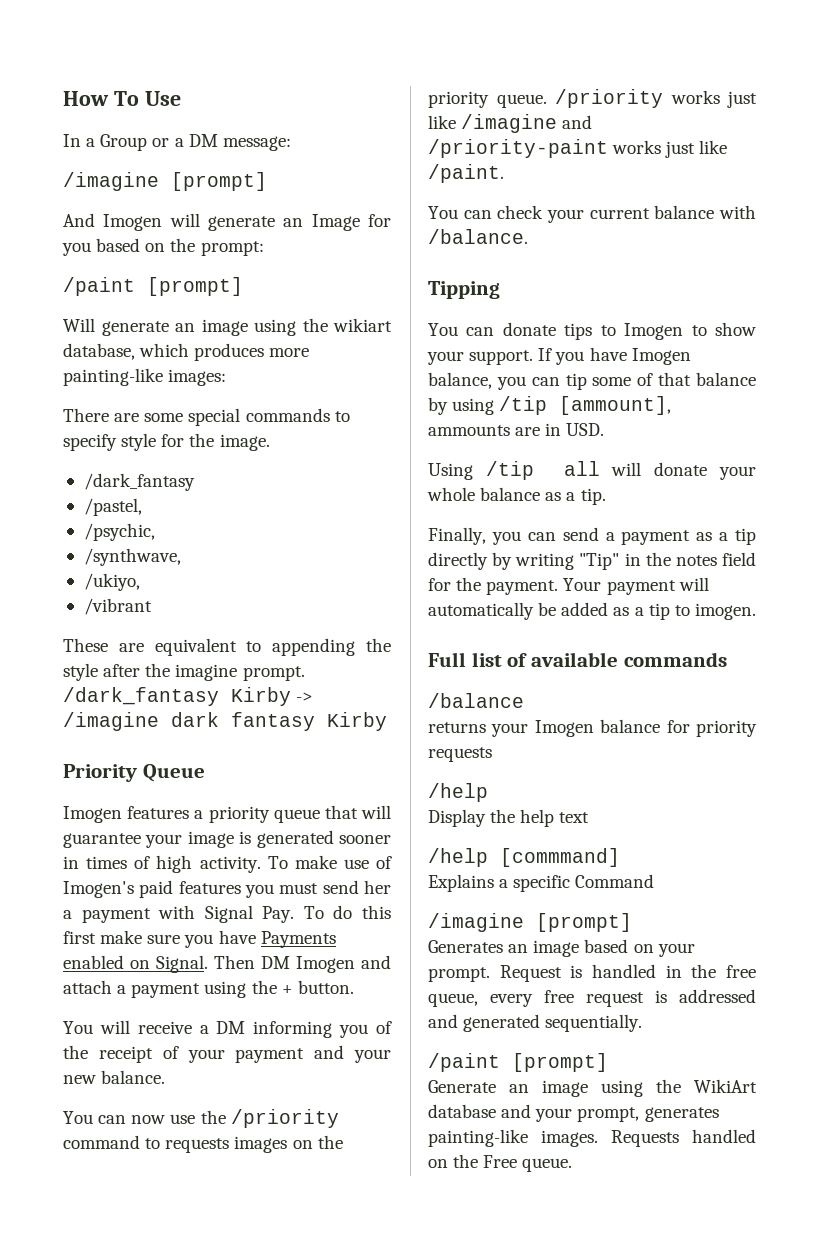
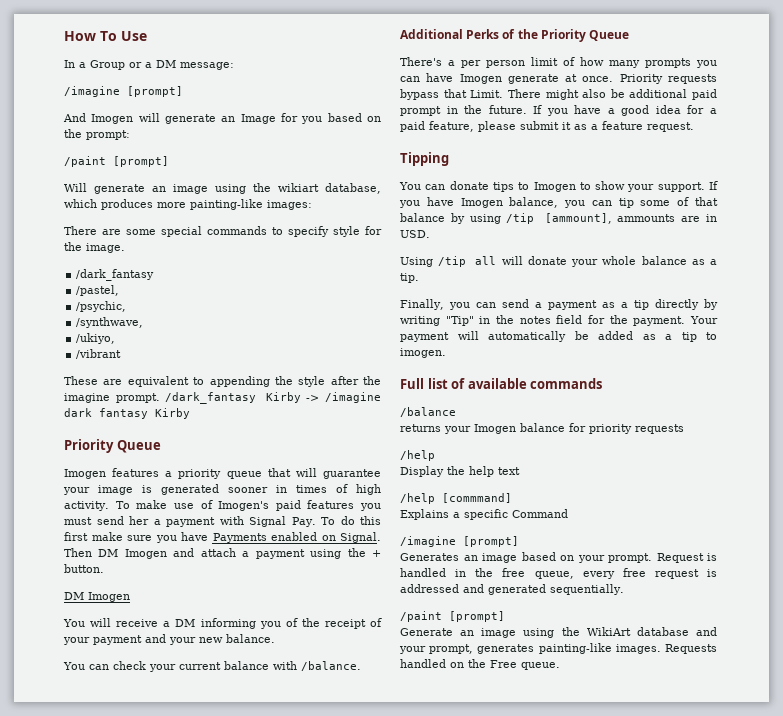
(354, 987) none -> [64,592,130,602] // DM Imogen
[63,1109,339,1128] [63,1135,343,1153] [428,89,757,108] [428,114,593,133] [428,139,728,158] [428,164,504,183] // You can now use the /priority command to requests images on the priority queue. /priority works just like /imagine and /priority-paint works just like /paint. -> (275, 638) none
(528, 236) none -> [400,29,630,42] [400,57,717,68] [400,73,717,84] [400,89,717,100] [400,105,717,116] [400,121,694,132] // Additional Perks of the Priority Queue // There's a per person limit of how many prompts you can have Imogen generate at once. Priority requests bypass that Limit. There might also be additional paid prompt in the future. If you have a good idea for a paid feature, please submit it as a feature request.

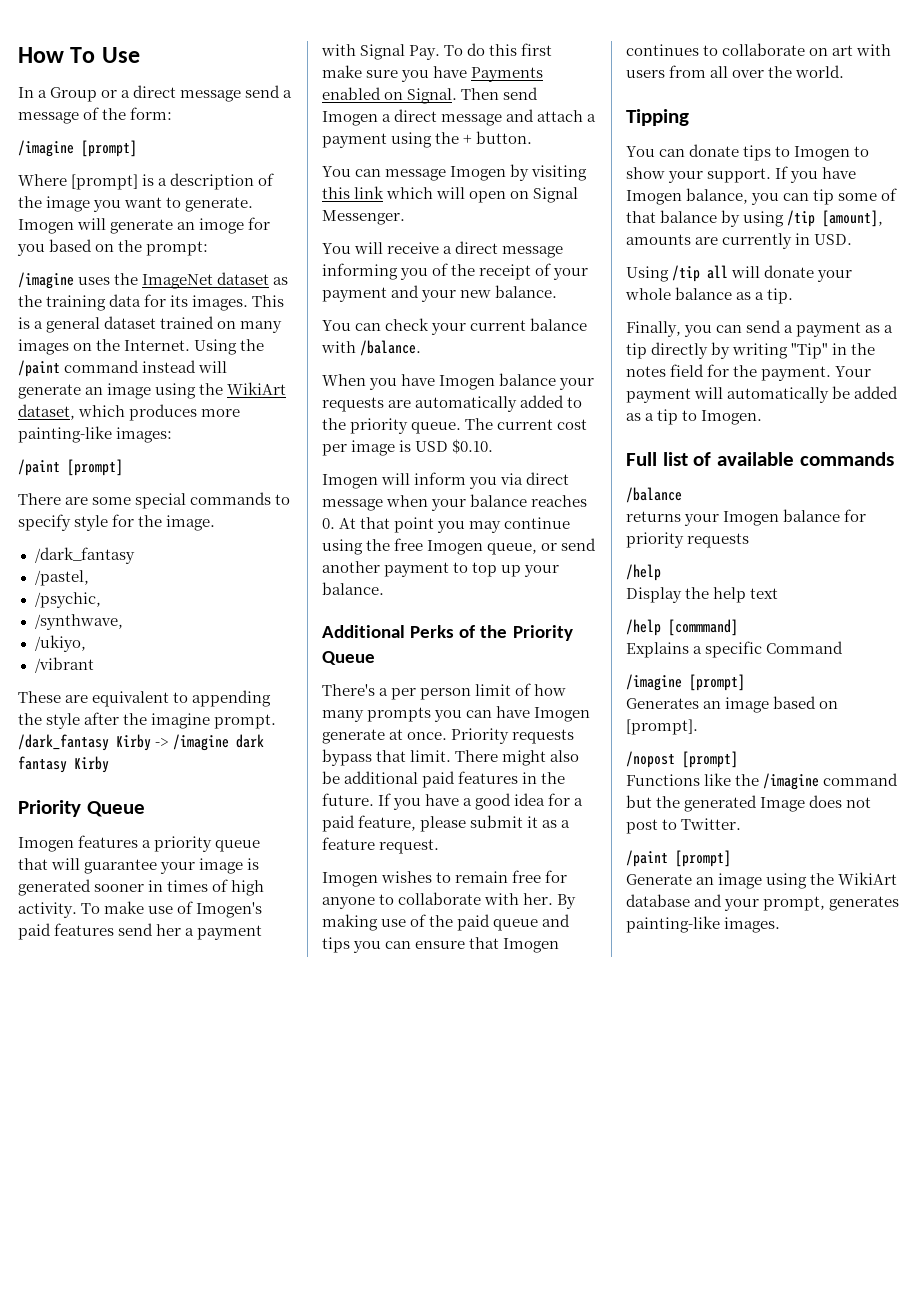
[156,60,234,70] [64,86,183,97] [63,113,86,122] DM message: // /imagine [prompt] // And -> [133,85,293,102] [18,107,173,124] [18,140,137,157] [18,173,275,190] [18,196,254,212] direct message send a message of the form: // /imagine [prompt] // Where [prompt] is a description of the image you want to generate.
[240,114,276,124] Image -> [199,218,245,234] imoge
[64,156,169,167] [64,183,87,192] /paint [prompt] // Will -> [18,272,289,289] [18,294,285,311] [18,316,283,333] [18,339,265,355] [18,360,228,377] /imagine uses the ImageNet dataset as the training data for its images. This is a general dataset trained on many images on the Internet. Using the /paint command instead will
[278,183,381,194] wikiart database, -> [227,382,287,395] [18,404,75,420] WikiArt dataset,
(312, 205) none -> [18,459,123,476] // /paint [prompt]
[360,503,381,511] [64,517,92,525] you must -> (115, 929) none
[98,549,167,559] DM Imogen -> [503,87,539,100] [322,109,503,126] send Imogen a direct message
[64,592,130,602] DM Imogen -> [322,164,588,181] [322,186,579,203] [322,210,405,225] You can message Imogen by visiting this link which will open on Signal Messenger.
[175,619,196,627] DM -> [455,241,564,258] direct message
(361, 666) none -> [322,373,595,390] [322,395,583,412] [322,418,588,434] [322,439,494,456] [322,472,570,489] [322,494,588,511] [322,517,571,533] [322,538,597,555] [322,561,560,577] [322,582,384,595] // When you have Imogen balance your requests are automatically added to the priority queue. The current cost per image is USD $0.10. // Imogen will inform you via direct message when your balance reaches 0. At that point you may continue using the free Imogen queue, or send another payment to top up your balance.
[470,90,504,98] Limit. -> [410,750,452,762] limit.
[400,106,441,116] prompt -> [458,771,519,784] features
(694, 127) none -> [322,870,568,887] [322,892,577,909] [322,914,571,931] [322,937,560,953] [626,43,892,56] [626,65,845,78] // Imogen wishes to remain free for anyone to collaborate with her. By making use of the paid queue and tips you can ensure that Imogen continues to collaborate on art with users from all over the world.
[544,213,701,224] [ammount], ammounts are -> [822,210,884,227] [626,233,793,249] [amount], amounts are currently
[400,348,446,358] imogen. -> [701,410,763,425] Imogen.
[577,553,717,563] [400,568,717,579] [400,584,624,595] your prompt. Request is handled in the free queue, every free request is addressed and generated sequentially. -> [626,719,698,735] [626,751,738,768] [626,773,899,790] [626,795,872,812] [626,818,742,834] [prompt]. // /nopost [prompt] // Functions like the /imagine command but the generated Image does not post to Twitter.
[665,644,717,654] [400,659,560,670] Requests handled on the Free queue. -> (781, 925) none

